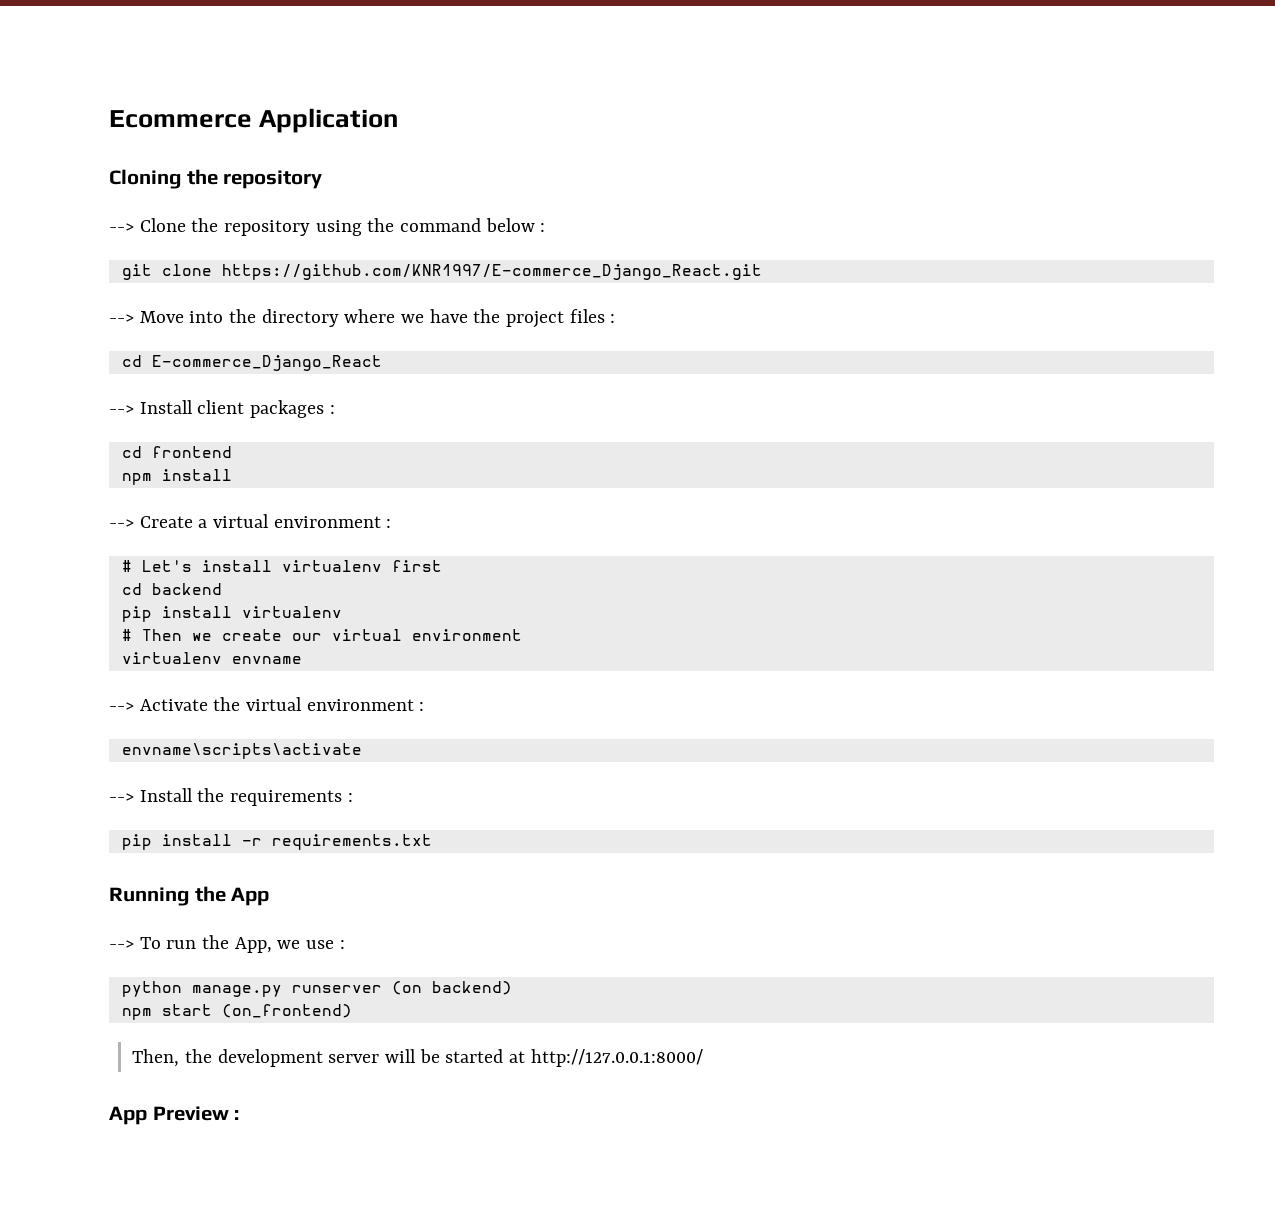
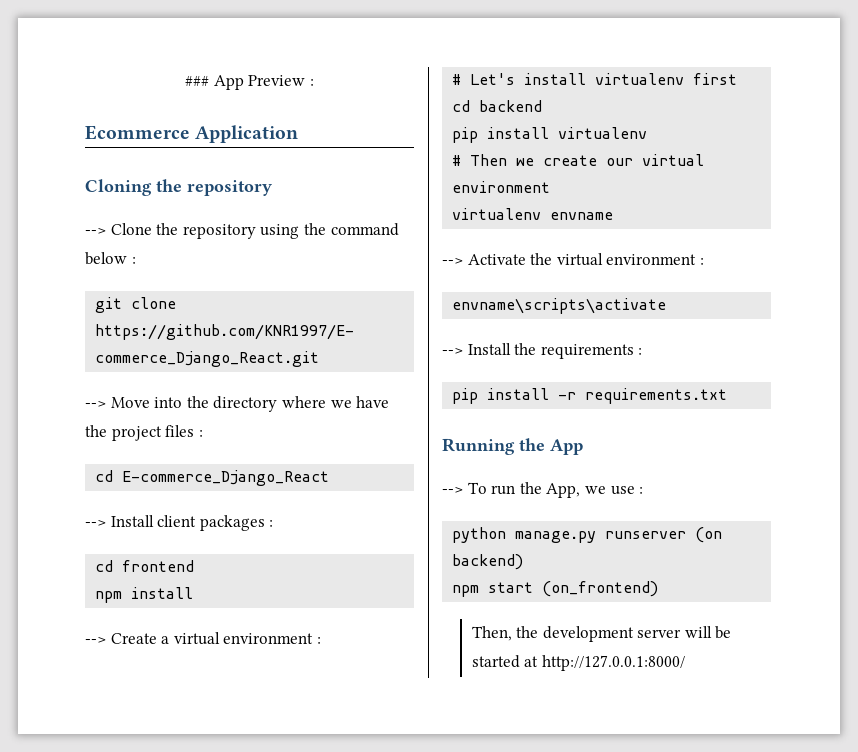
(109, 119) none -> [185,75,314,90] ### App Preview : //
[109,1106,240,1125] // App Preview : -> (685, 663) none

